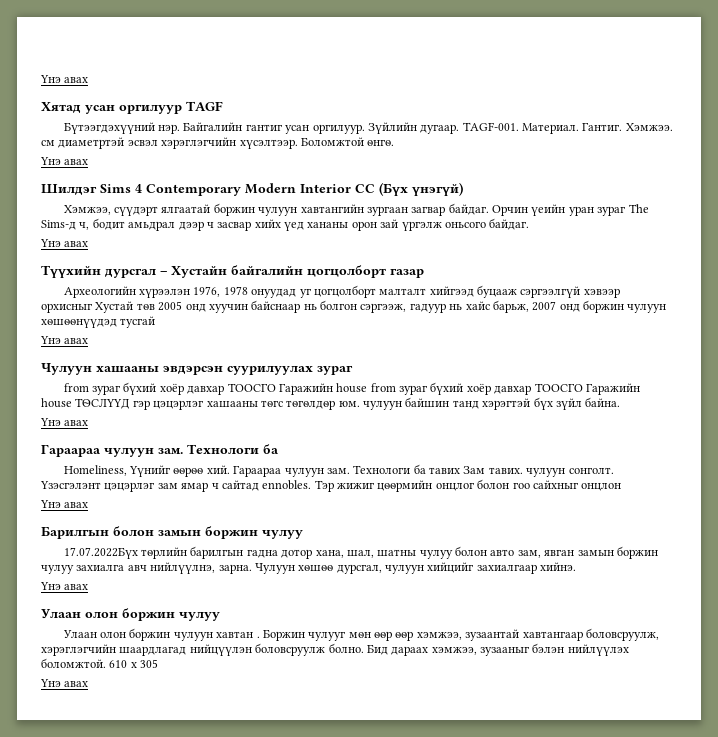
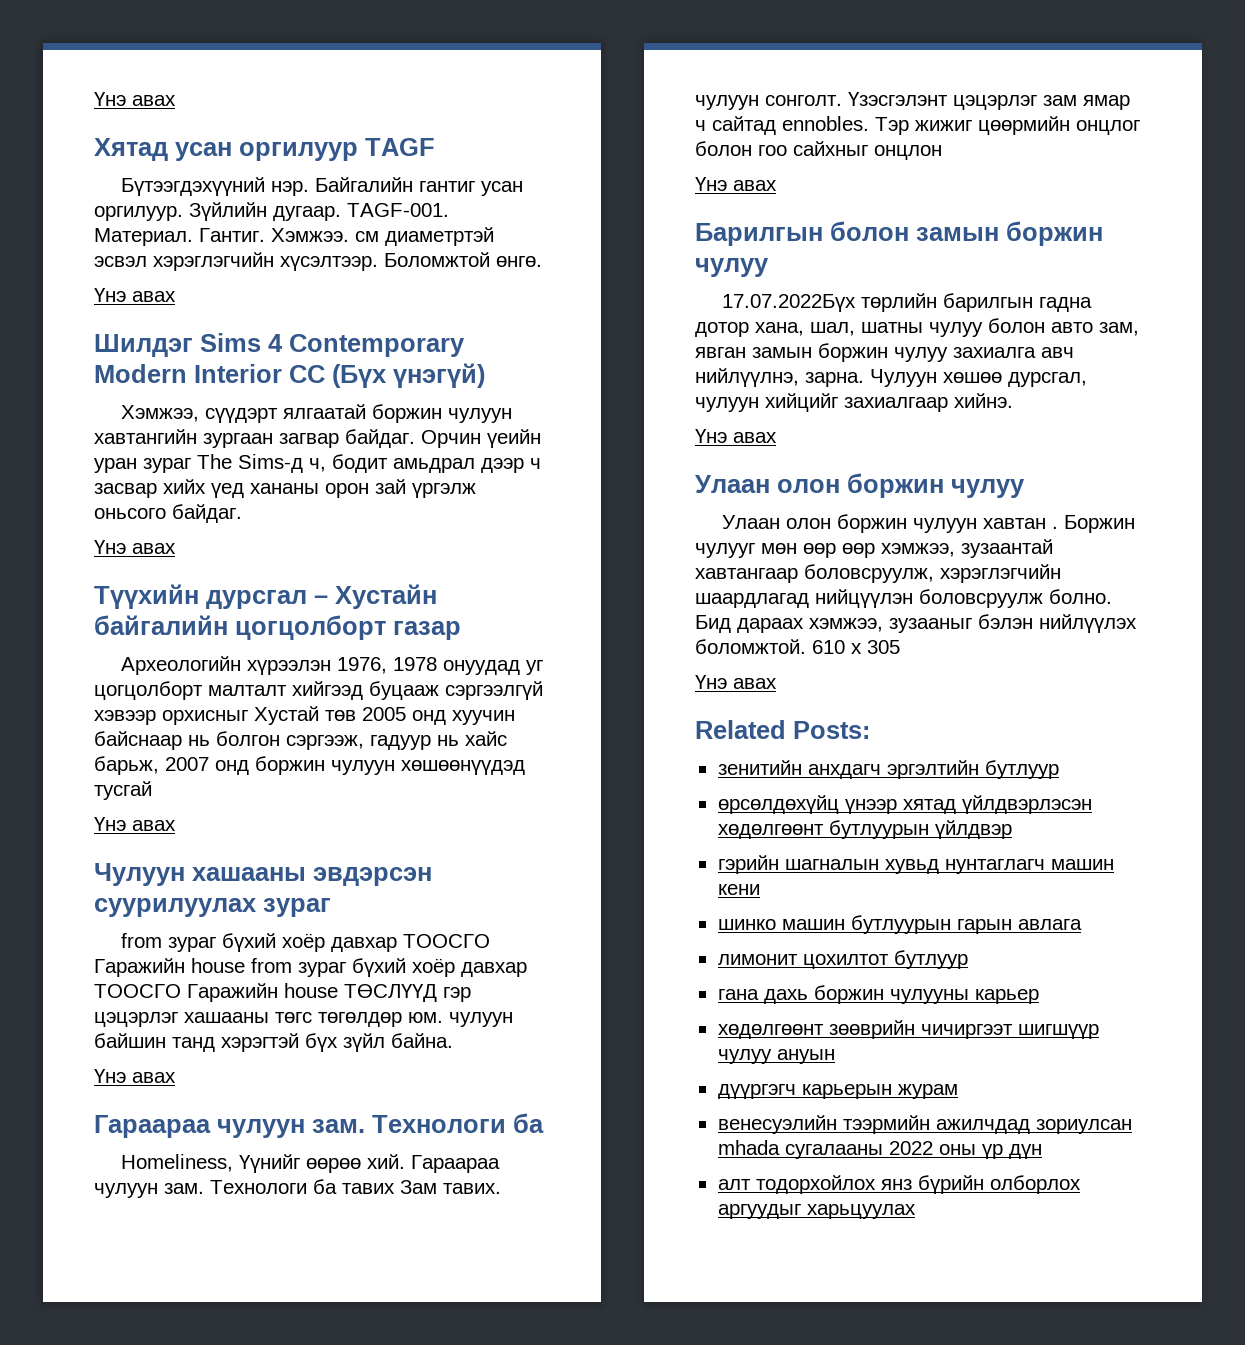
(89, 684) none -> [695,720,870,739] [717,760,1059,779] [717,795,1092,814] [717,820,1012,839] [717,855,1114,874] [717,884,760,895] [717,915,1082,934] [717,950,968,969] [717,985,1039,1004] [717,1020,1099,1039] [717,1049,835,1064] [717,1084,958,1099] [717,1115,1132,1134] [717,1140,1042,1159] [717,1175,1081,1194] [717,1204,916,1219] // Related Posts: // зенитийн анхдагч эргэлтийн бутлуур // өрсөлдөхүйц үнээр хятад үйлдвэрлэсэн хөдөлгөөнт бутлуурын үйлдвэр // гэрийн шагналын хувьд нунтаглагч машин кени // шинко машин бутлуурын гарын авлага // лимонит цохилтот бутлуур // гана дахь боржин чулууны карьер // хөдөлгөөнт зөөврийн чичиргээт шигшүүр чулуу ануын // дүүргэгч карьерын журам // венесуэлийн тээрмийн ажилчдад зориулсан mhada сугалааны 2022 оны үр дүн // алт тодорхойлох янз бүрийн олборлох аргуудыг харьцуулах

